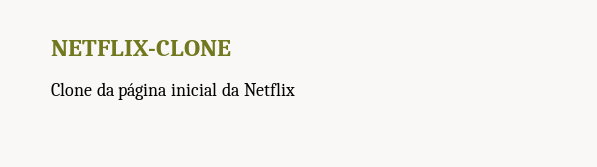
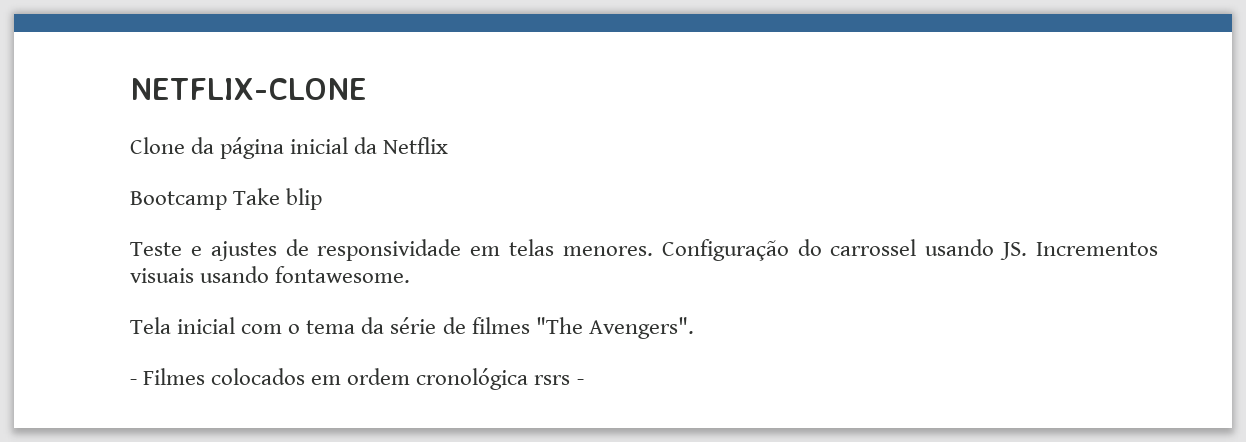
(295, 89) none -> [130,188,323,210] [130,239,1158,261] [130,266,411,283] [130,317,694,339] [130,368,584,390] // Bootcamp Take blip // Teste e ajustes de responsividade em telas menores. Configuração do carrossel usando JS. Incrementos visuais usando fontawesome. // Tela inicial com o tema da série de filmes "The Avengers". // - Filmes colocados em ordem cronológica rsrs -

